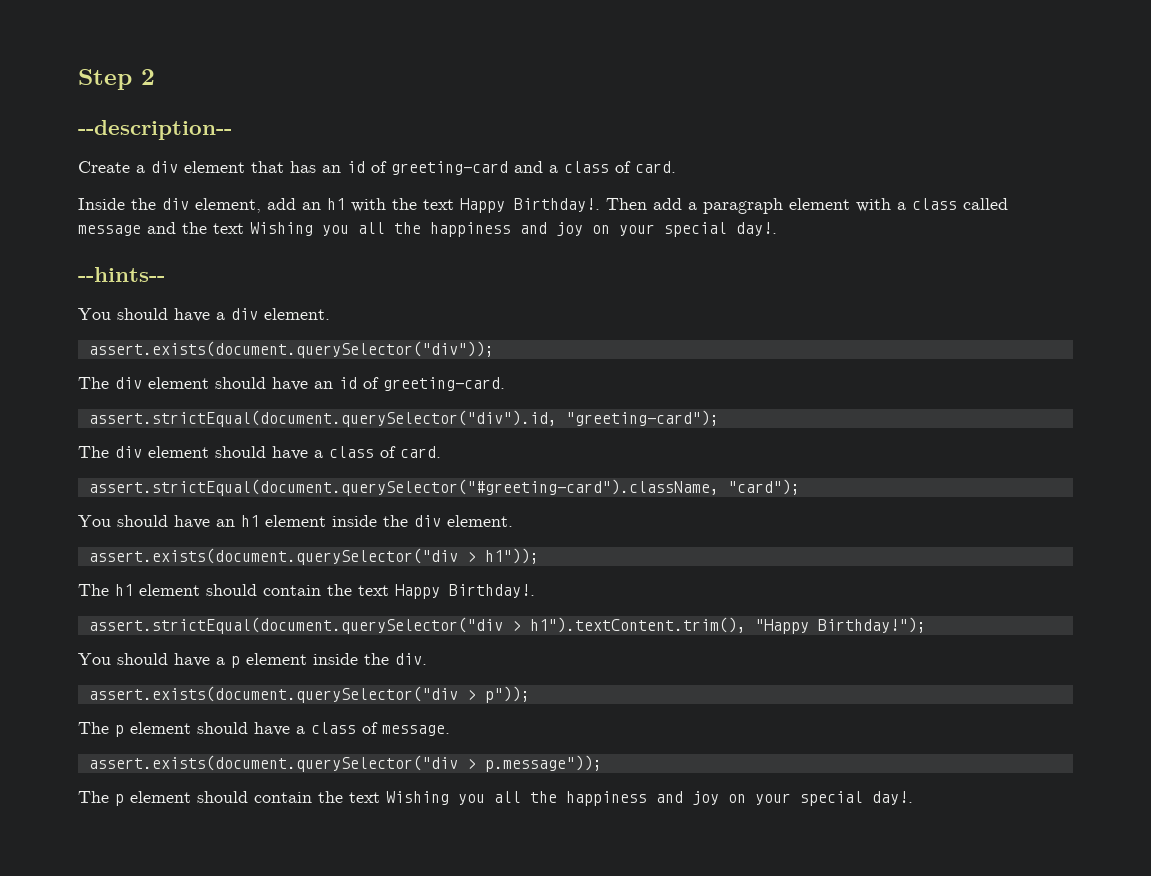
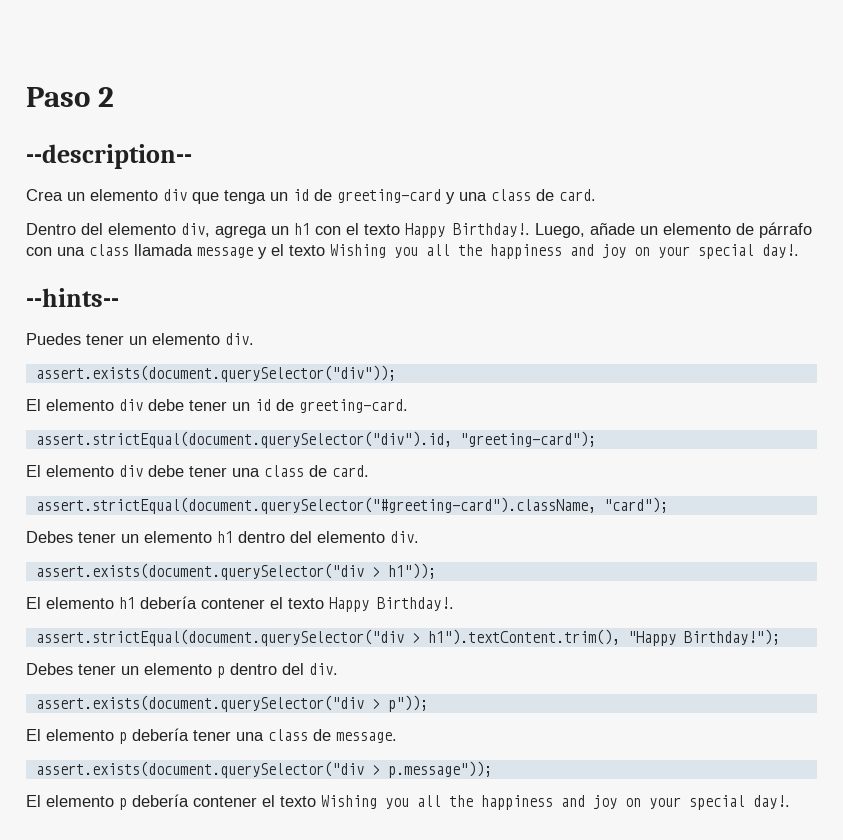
[78,69,132,90] Step -> [26,87,90,107] Paso
[78,161,676,175] [78,198,1008,214] [78,222,244,236] Create a div element that has an id of greeting-card and a class of card. // Inside the div element, add an h1 with the text Happy Birthday!. Then add a paragraph element with a class called message and the text -> [26,189,596,204] [26,222,812,238] [26,244,325,259] Crea un elemento div que tenga un id de greeting-card y una class de card. // Dentro del elemento div, agrega un h1 con el texto Happy Birthday!. Luego, añade un elemento de párrafo con una class llamada message y el texto
[78,308,330,322] [88,341,494,358] [78,377,505,391] [88,410,719,427] [78,446,441,460] [88,479,800,496] [78,515,513,529] [88,548,539,565] [78,584,389,596] You should have a div element. // assert.exists(document.querySelector("div")); // The div element should have an id of greeting-card. // assert.strictEqual(document.querySelector("div").id, "greeting-card"); // The div element should have a class of card. // assert.strictEqual(document.querySelector("#greeting-card").className, "card"); // You should have an h1 element inside the div element. // assert.exists(document.querySelector("div > h1")); // The h1 element should contain the text -> [26,333,254,345] [35,365,396,382] [26,399,408,413] [35,431,596,448] [26,465,369,477] [35,497,668,514] [26,531,419,543] [35,563,436,580] [26,596,324,609] Puedes tener un elemento div. // assert.exists(document.querySelector("div")); // El elemento div debe tener un id de greeting-card. // assert.strictEqual(document.querySelector("div").id, "greeting-card"); // El elemento div debe tener una class de card. // assert.strictEqual(document.querySelector("#greeting-card").className, "card"); // Debes tener un elemento h1 dentro del elemento div. // assert.exists(document.querySelector("div > h1")); // El elemento h1 debería contener el texto
[78,653,427,668] [88,686,530,703] [78,722,450,737] [88,755,602,772] [78,791,380,806] You should have a p element inside the div. // assert.exists(document.querySelector("div > p")); // The p element should have a class of message. // assert.exists(document.querySelector("div > p.message")); // The p element should contain the text -> [26,663,338,678] [35,695,428,712] [26,728,397,744] [35,761,492,778] [26,794,316,810] Debes tener un elemento p dentro del div. // assert.exists(document.querySelector("div > p")); // El elemento p debería tener una class de message. // assert.exists(document.querySelector("div > p.message")); // El elemento p debería contener el texto

